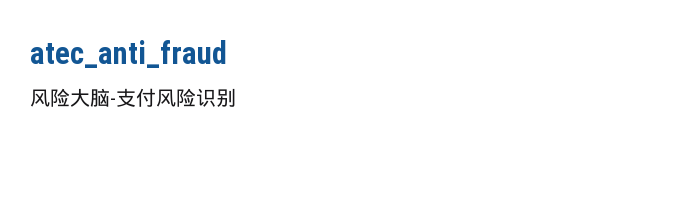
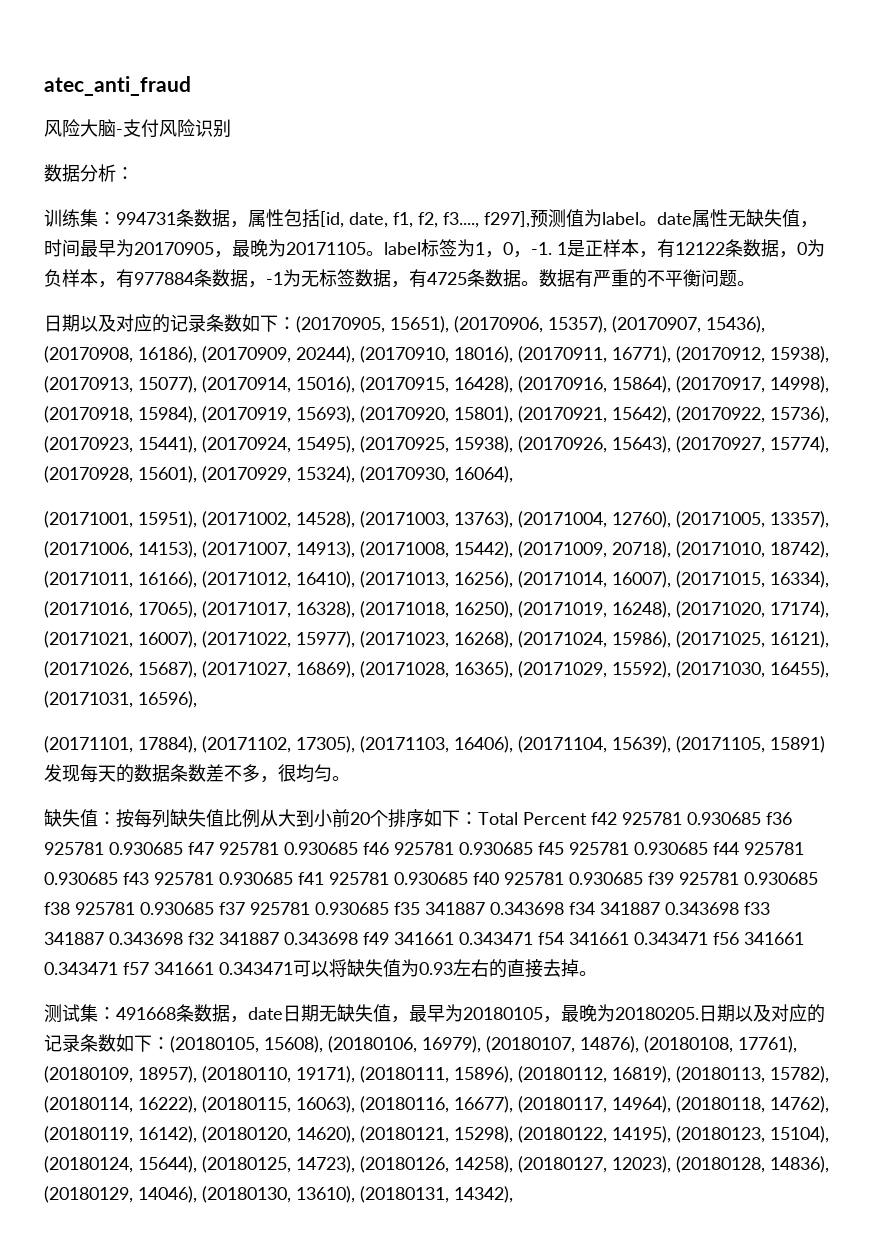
(236, 97) none -> [44,164,134,182] [44,209,818,228] [44,239,825,258] [44,269,755,288] [44,314,765,333] [44,346,829,363] [44,376,829,393] [44,406,829,423] [44,436,829,453] [44,466,513,483] [44,511,829,528] [44,541,829,558] [44,571,829,588] [44,601,829,618] [44,631,829,648] [44,661,829,678] [44,691,197,708] [44,736,825,753] [44,764,350,783] [44,809,792,828] [44,842,804,855] [44,872,818,885] [44,902,770,915] [44,932,804,945] [44,959,597,978] [44,1004,825,1023] [44,1034,797,1053] [44,1066,829,1083] [44,1096,829,1113] [44,1126,829,1143] [44,1156,829,1173] [44,1186,513,1203] // 数据分析： // 训练集：994731条数据，属性包括[id, date, f1, f2, f3...., f297],预测值为label。date属性无缺失值，时间最早为20170905，最晚为20171105。label标签为1，0，-1. 1是正样本，有12122条数据，0为负样本，有977884条数据，-1为无标签数据，有4725条数据。数据有严重的不平衡问题。 // 日期以及对应的记录条数如下：(20170905, 15651), (20170906, 15357), (20170907, 15436), (20170908, 16186), (20170909, 20244), (20170910, 18016), (20170911, 16771), (20170912, 15938), (20170913, 15077), (20170914, 15016), (20170915, 16428), (20170916, 15864), (20170917, 14998), (20170918, 15984), (20170919, 15693), (20170920, 15801), (20170921, 15642), (20170922, 15736), (20170923, 15441), (20170924, 15495), (20170925, 15938), (20170926, 15643), (20170927, 15774), (20170928, 15601), (20170929, 15324), (20170930, 16064), // (20171001, 15951), (20171002, 14528), (20171003, 13763), (20171004, 12760), (20171005, 13357), (20171006, 14153), (20171007, 14913), (20171008, 15442), (20171009, 20718), (20171010, 18742), (20171011, 16166), (20171012, 16410), (20171013, 16256), (20171014, 16007), (20171015, 16334), (20171016, 17065), (20171017, 16328), (20171018, 16250), (20171019, 16248), (20171020, 17174), (20171021, 16007), (20171022, 15977), (20171023, 16268), (20171024, 15986), (20171025, 16121), (20171026, 15687), (20171027, 16869), (20171028, 16365), (20171029, 15592), (20171030, 16455), (20171031, 16596), // (20171101, 17884), (20171102, 17305), (20171103, 16406), (20171104, 15639), (20171105, 15891)发现每天的数据条数差不多，很均匀。 // 缺失值：按每列缺失值比例从大到小前20个排序如下：Total Percent f42 925781 0.930685 f36 925781 0.930685 f47 925781 0.930685 f46 925781 0.930685 f45 925781 0.930685 f44 925781 0.930685 f43 925781 0.930685 f41 925781 0.930685 f40 925781 0.930685 f39 925781 0.930685 f38 925781 0.930685 f37 925781 0.930685 f35 341887 0.343698 f34 341887 0.343698 f33 341887 0.343698 f32 341887 0.343698 f49 341661 0.343471 f54 341661 0.343471 f56 341661 0.343471 f57 341661 0.343471可以将缺失值为0.93左右的直接去掉。 // 测试集：491668条数据，date日期无缺失值，最早为20180105，最晚为20180205.日期以及对应的记录条数如下：(20180105, 15608), (20180106, 16979), (20180107, 14876), (20180108, 17761), (20180109, 18957), (20180110, 19171), (20180111, 15896), (20180112, 16819), (20180113, 15782), (20180114, 16222), (20180115, 16063), (20180116, 16677), (20180117, 14964), (20180118, 14762), (20180119, 16142), (20180120, 14620), (20180121, 15298), (20180122, 14195), (20180123, 15104), (20180124, 15644), (20180125, 14723), (20180126, 14258), (20180127, 12023), (20180128, 14836), (20180129, 14046), (20180130, 13610), (20180131, 14342),

